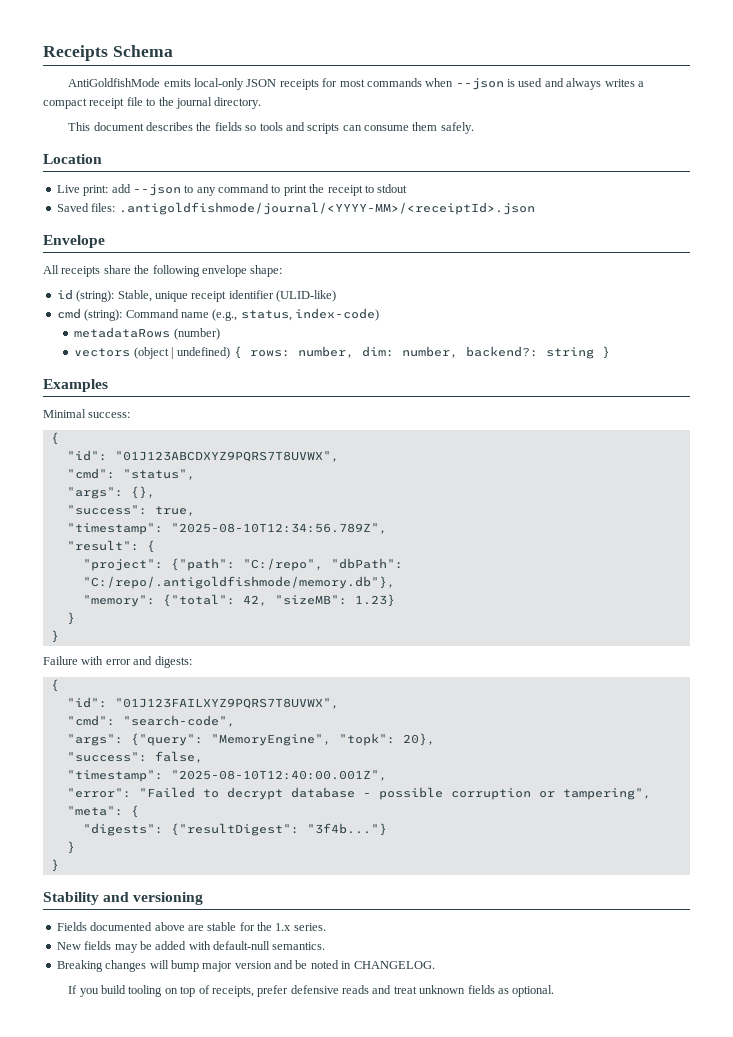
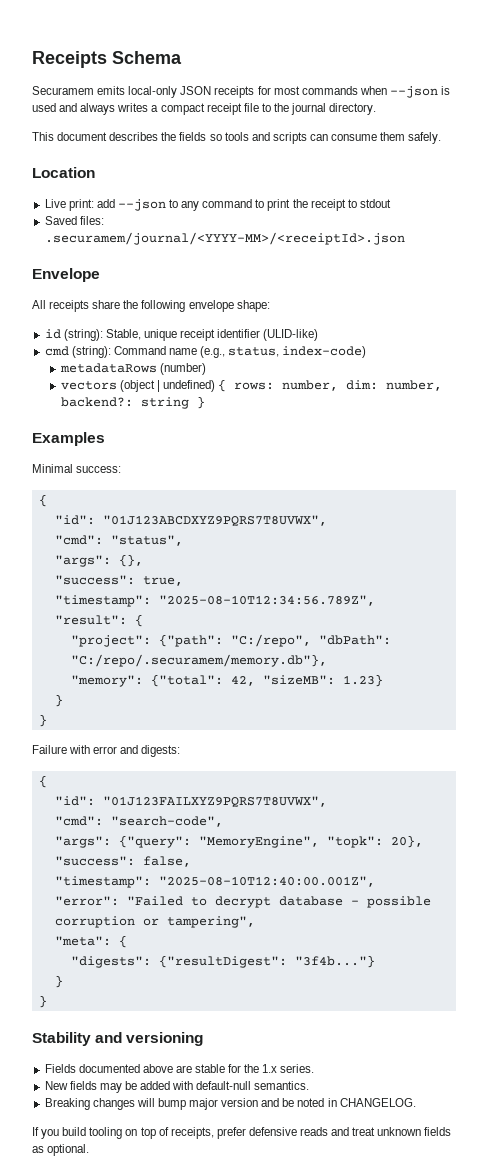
[68,78,161,87] AntiGoldfishMode -> [32,86,94,95] Securamem
[118,202,535,215] .antigoldfishmode/journal/<YYYY-MM>/<receiptId>.json -> [44,232,405,245] .securamem/journal/<YYYY-MM>/<receiptId>.json
[82,576,395,589] "C:/repo/.antigoldfishmode/memory.db"}, -> [70,654,327,667] "C:/repo/.securamem/memory.db"},

